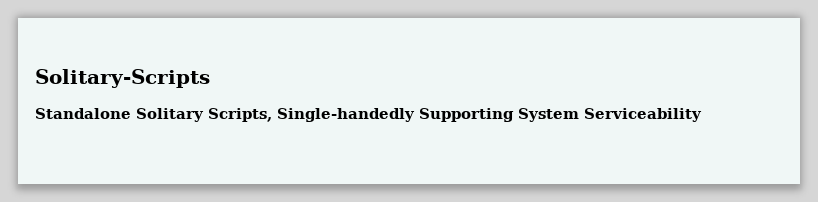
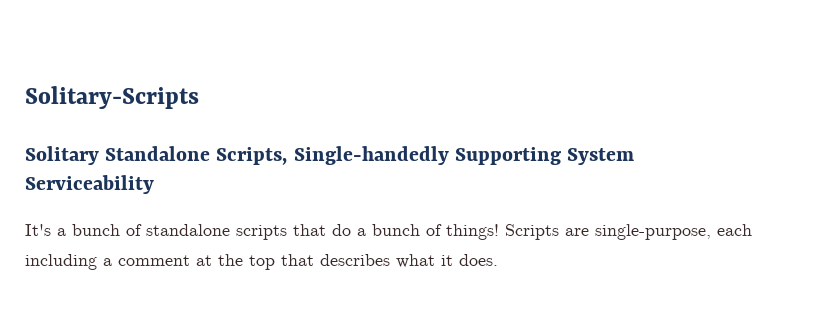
[35,108,204,122] Standalone Solitary -> [25,146,211,165] Solitary Standalone
(702, 115) none -> [25,224,752,240] [25,254,498,270] // It's a bunch of standalone scripts that do a bunch of things! Scripts are single-purpose, each including a comment at the top that describes what it does.

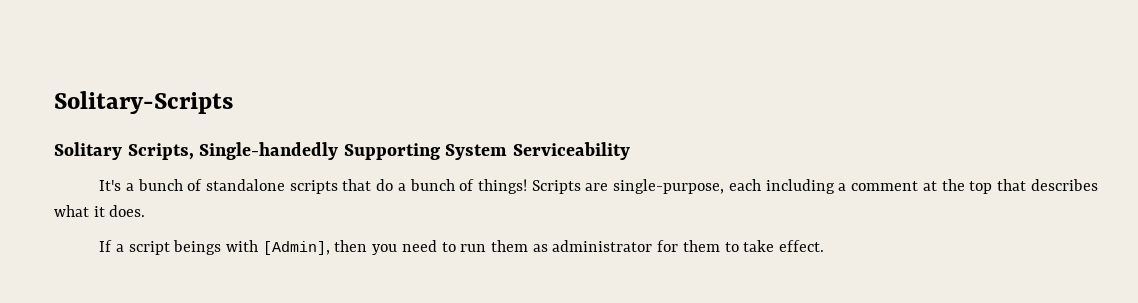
[105,146,211,161] Standalone -> (122, 151) none
(498, 260) none -> [99,240,825,255] // If a script beings with [Admin], then you need to run them as administrator for them to take effect.

